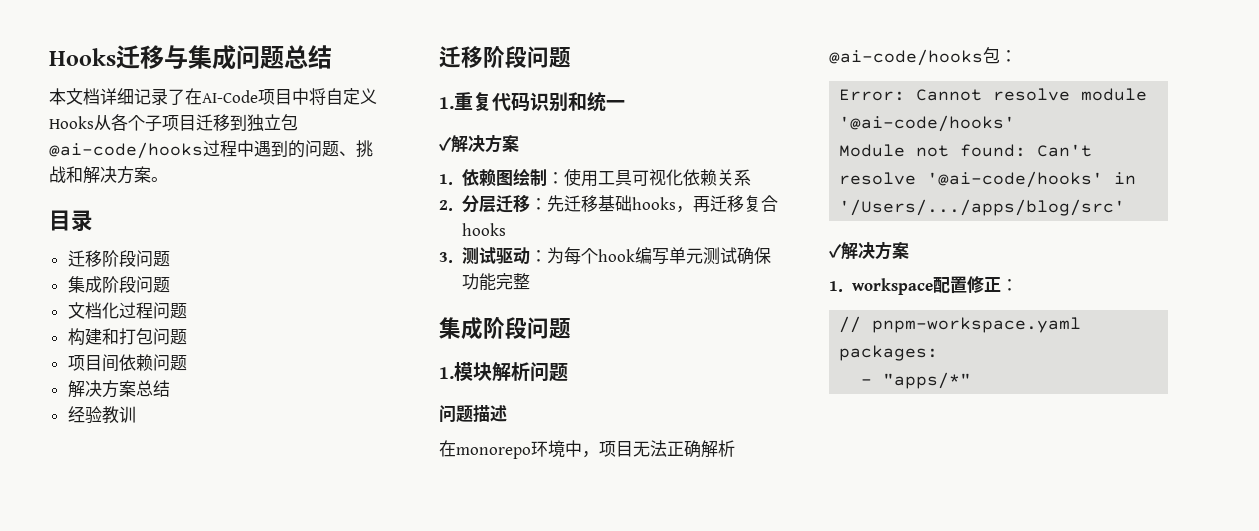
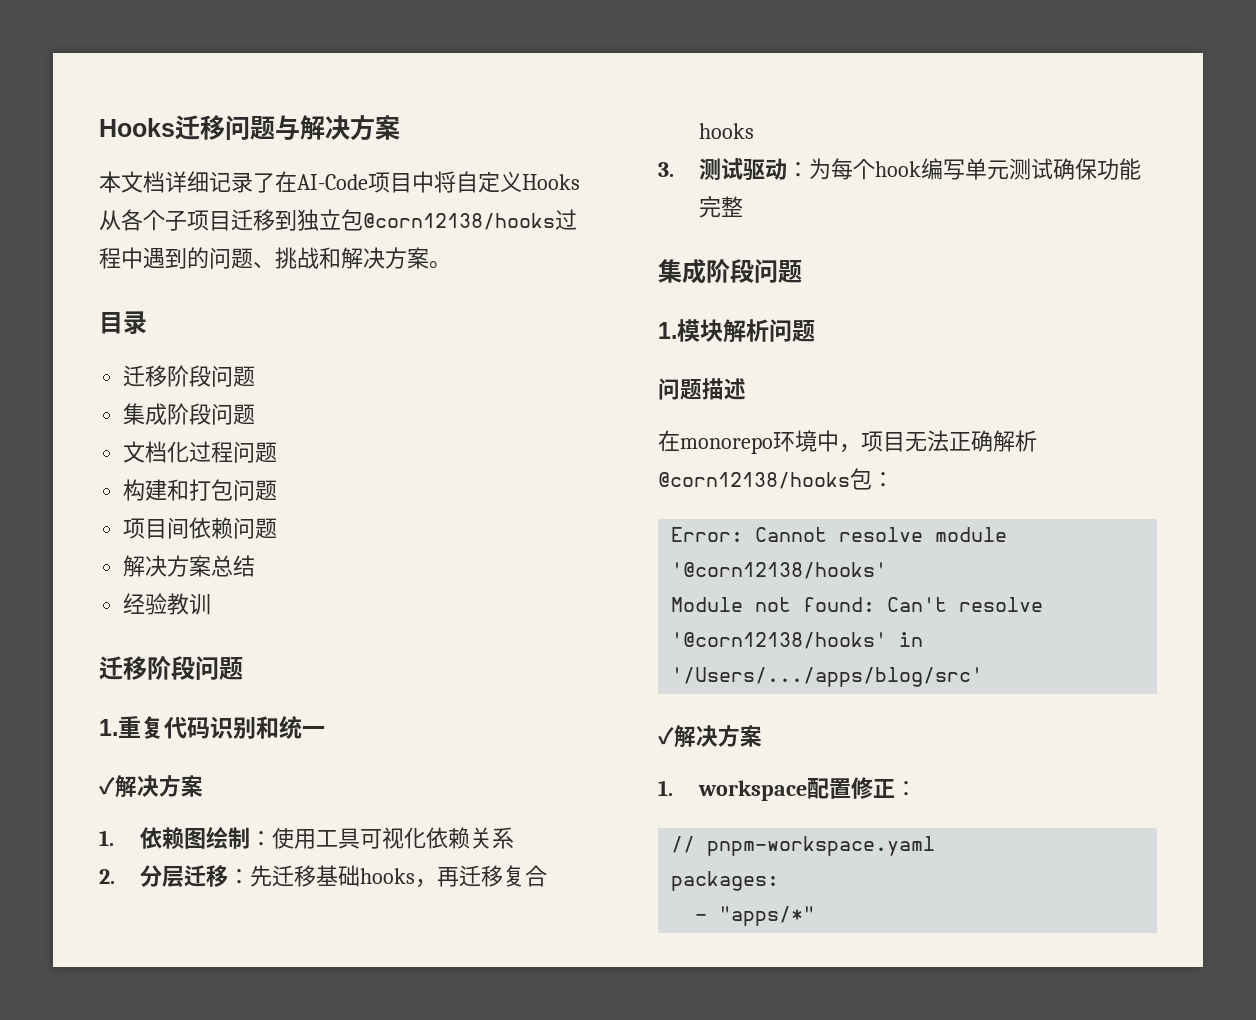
[164,45,332,70] 与集成问题总结 -> [225,115,400,141] 问题与解决方案
[49,142,203,159] @ai-code/hooks -> [363,213,555,230] @corn12138/hooks
[829,49,983,66] @ai-code/hooks -> [658,472,850,489] @corn12138/hooks
[839,115,1016,132] '@ai-code/hooks' -> [671,562,888,579] '@corn12138/hooks'
[927,171,1104,188] '@ai-code/hooks' -> [671,632,888,649] '@corn12138/hooks'

